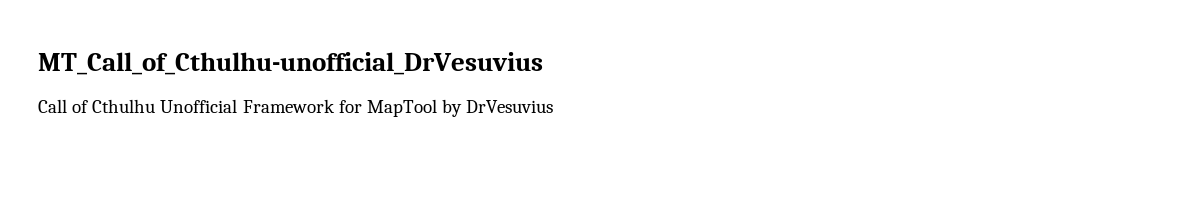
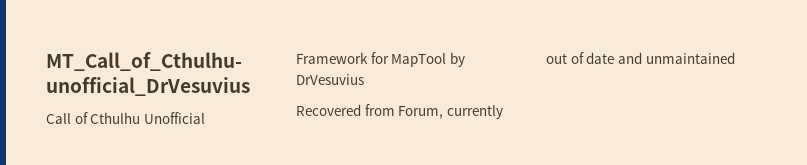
(554, 106) none -> [296,104,503,119] [546,52,735,64] // Recovered from Forum, currently out of date and unmaintained

